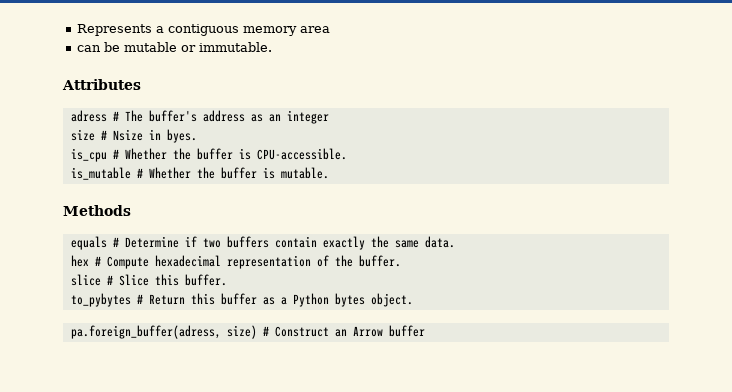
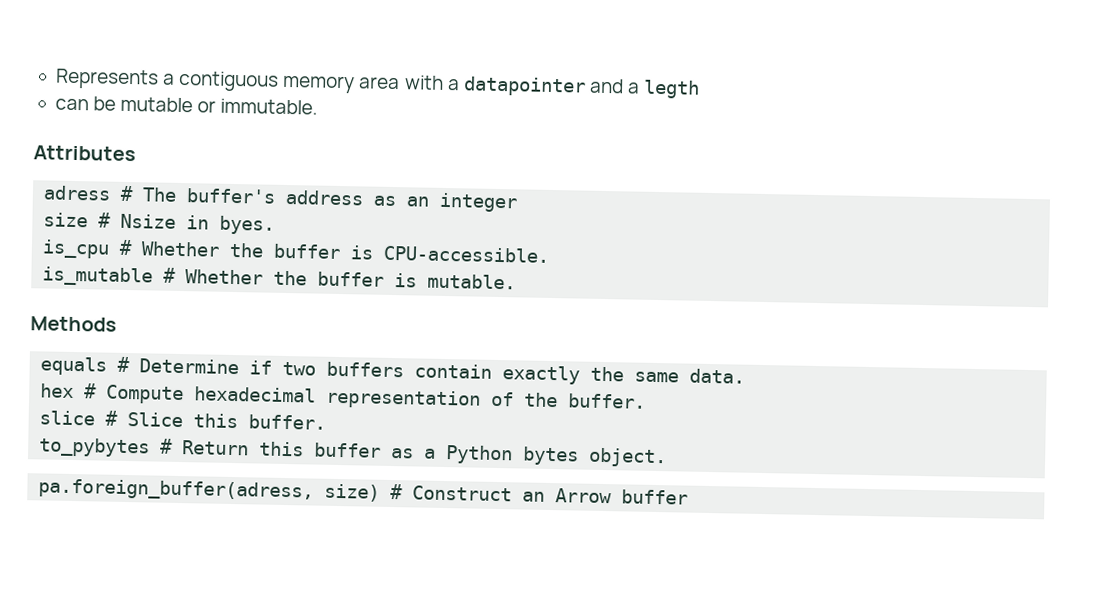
(330, 29) none -> [403,75,701,99] with a datapointer and a legth

